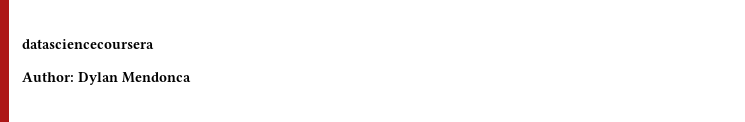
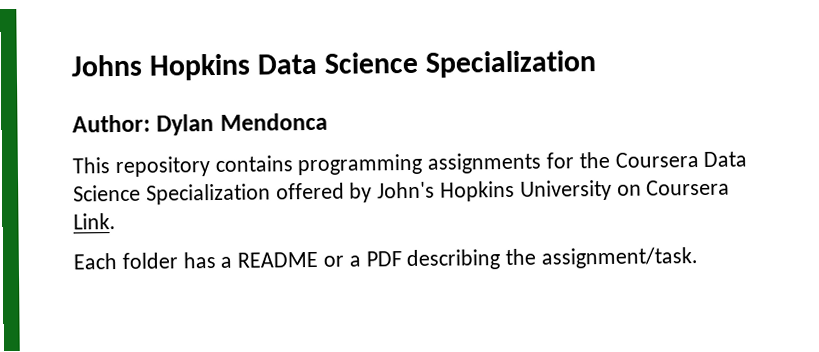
[22,39,154,49] [22,72,191,85] datasciencecoursera // Author: Dylan Mendonca -> [71,50,597,81] [72,112,328,136] [72,151,748,178] [73,179,731,205] [73,213,116,230] [73,247,699,271] Johns Hopkins Data Science Specialization // Author: Dylan Mendonca // This repository contains programming assignments for the Coursera Data Science Specialization offered by John's Hopkins University on Coursera Link. // Each folder has a README or a PDF describing the assignment/task.

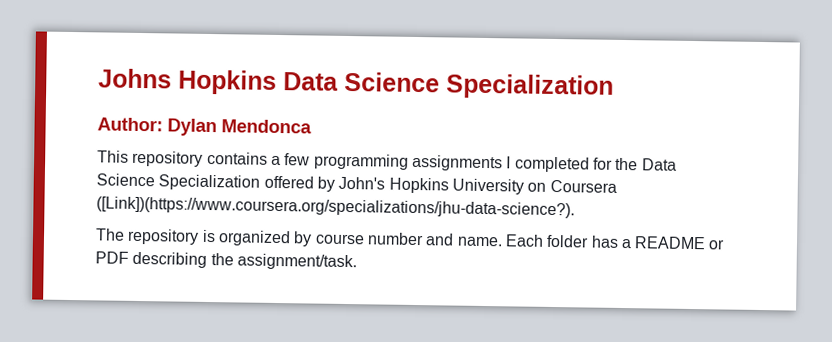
[297,152,542,176] programming assignments -> [270,153,590,173] a few programming assignments I completed
[614,152,699,168] Coursera -> (639, 164) none
[73,213,116,230] Link. // -> [96,196,575,219] [95,228,503,247] ([Link])(https://www.coursera.org/specializations/jhu-data-science?). // The repository is organized by course number and name.
[348,255,361,267] a -> (726, 244) none

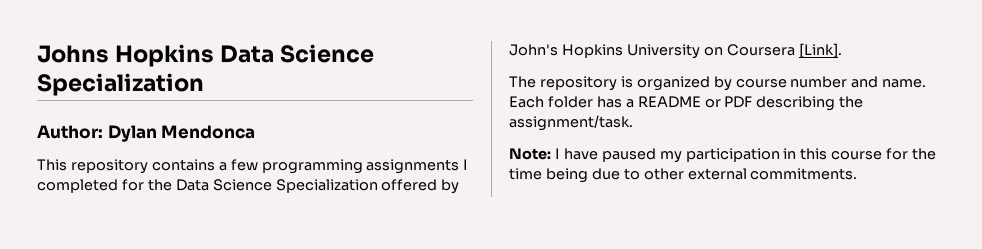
[96,196,575,219] ([Link])(https://www.coursera.org/specializations/jhu-data-science?). -> [798,43,842,58] [Link].
(357, 262) none -> [509,148,937,163] [509,168,858,183] // Note: I have paused my participation in this course for the time being due to other external commitments.

